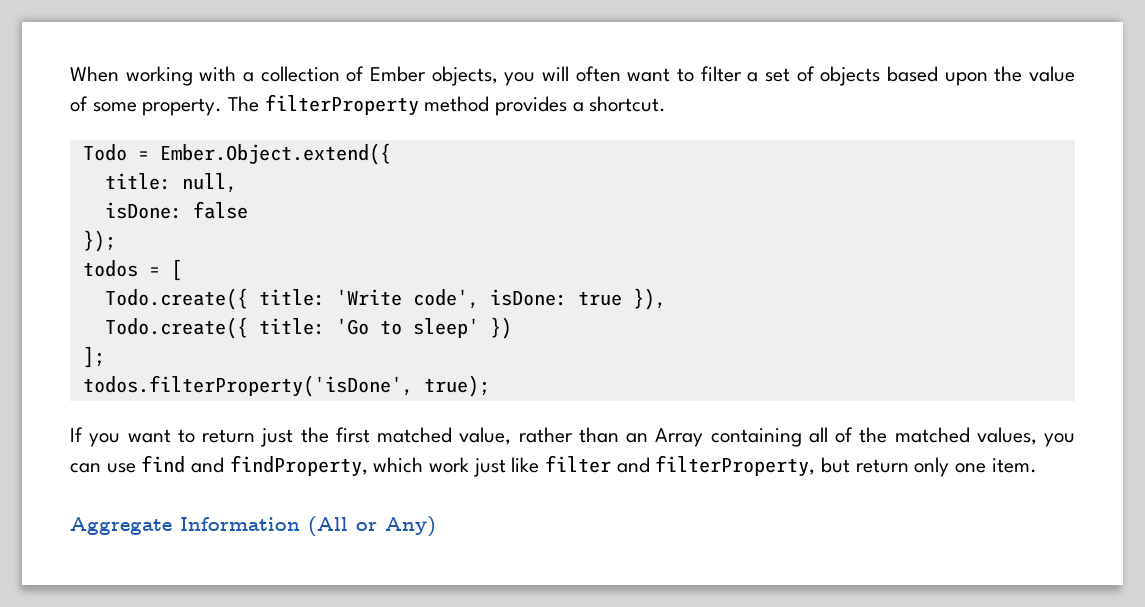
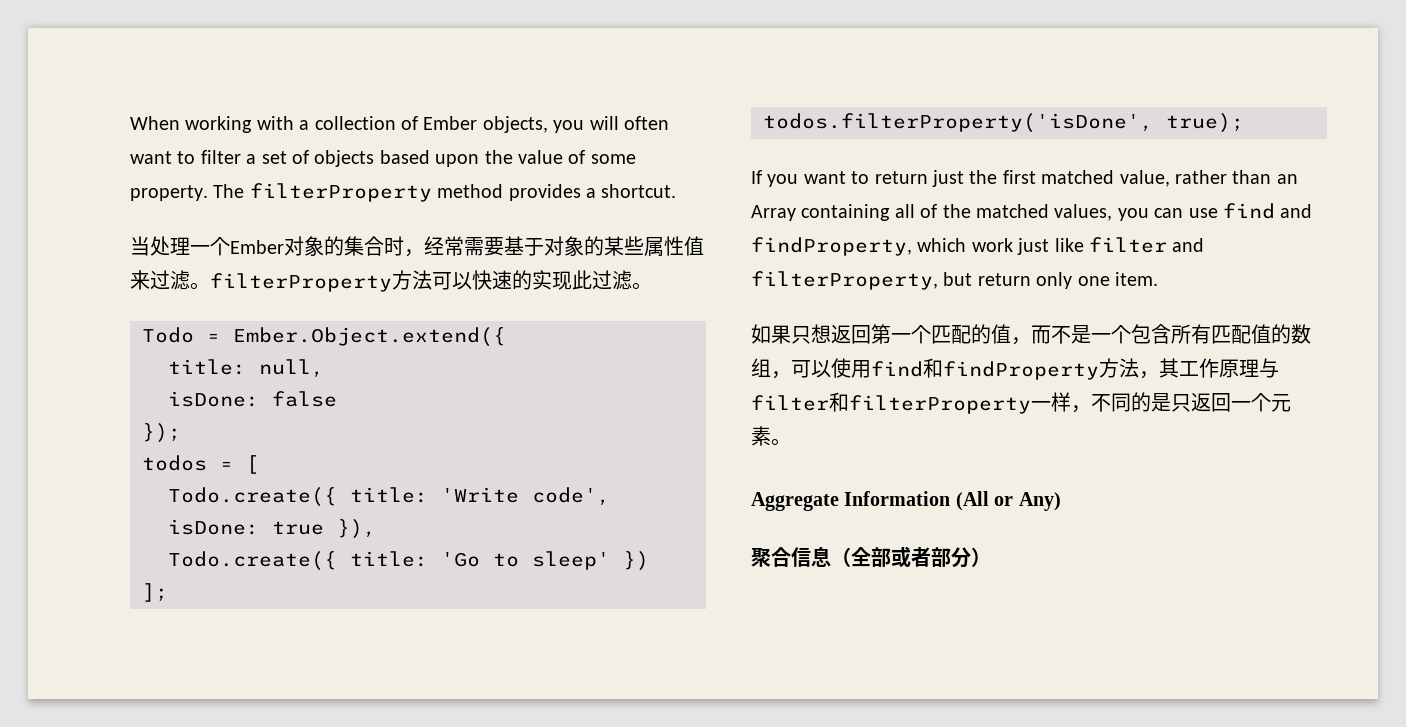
(667, 104) none -> [130,236,704,257] [130,270,652,292] // 当处理一个Ember对象的集合时，经常需要基于对象的某些属性值来过滤。filterProperty方法可以快速的实现此过滤。
(1037, 465) none -> [751,324,1311,345] [751,358,1279,380] [751,392,1291,414] [751,426,791,446] // 如果只想返回第一个匹配的值，而不是一个包含所有匹配值的数组，可以使用find和findProperty方法，其工作原理与filter和filterProperty一样，不同的是只返回一个元素。
(436, 526) none -> [751,546,991,568] // 聚合信息（全部或者部分）

